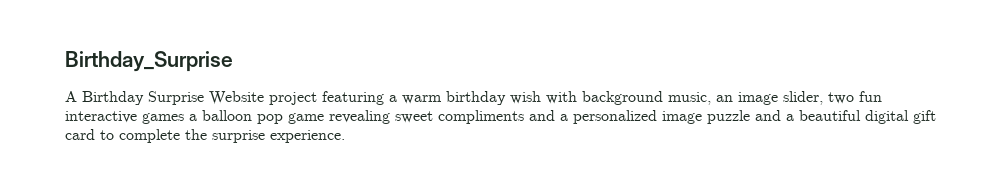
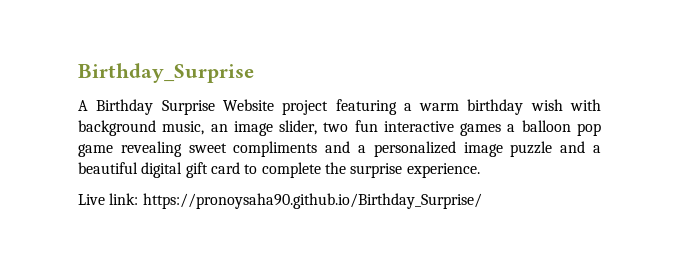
(345, 136) none -> [78,193,482,209] // Live link: https://pronoysaha90.github.io/Birthday_Surprise/

